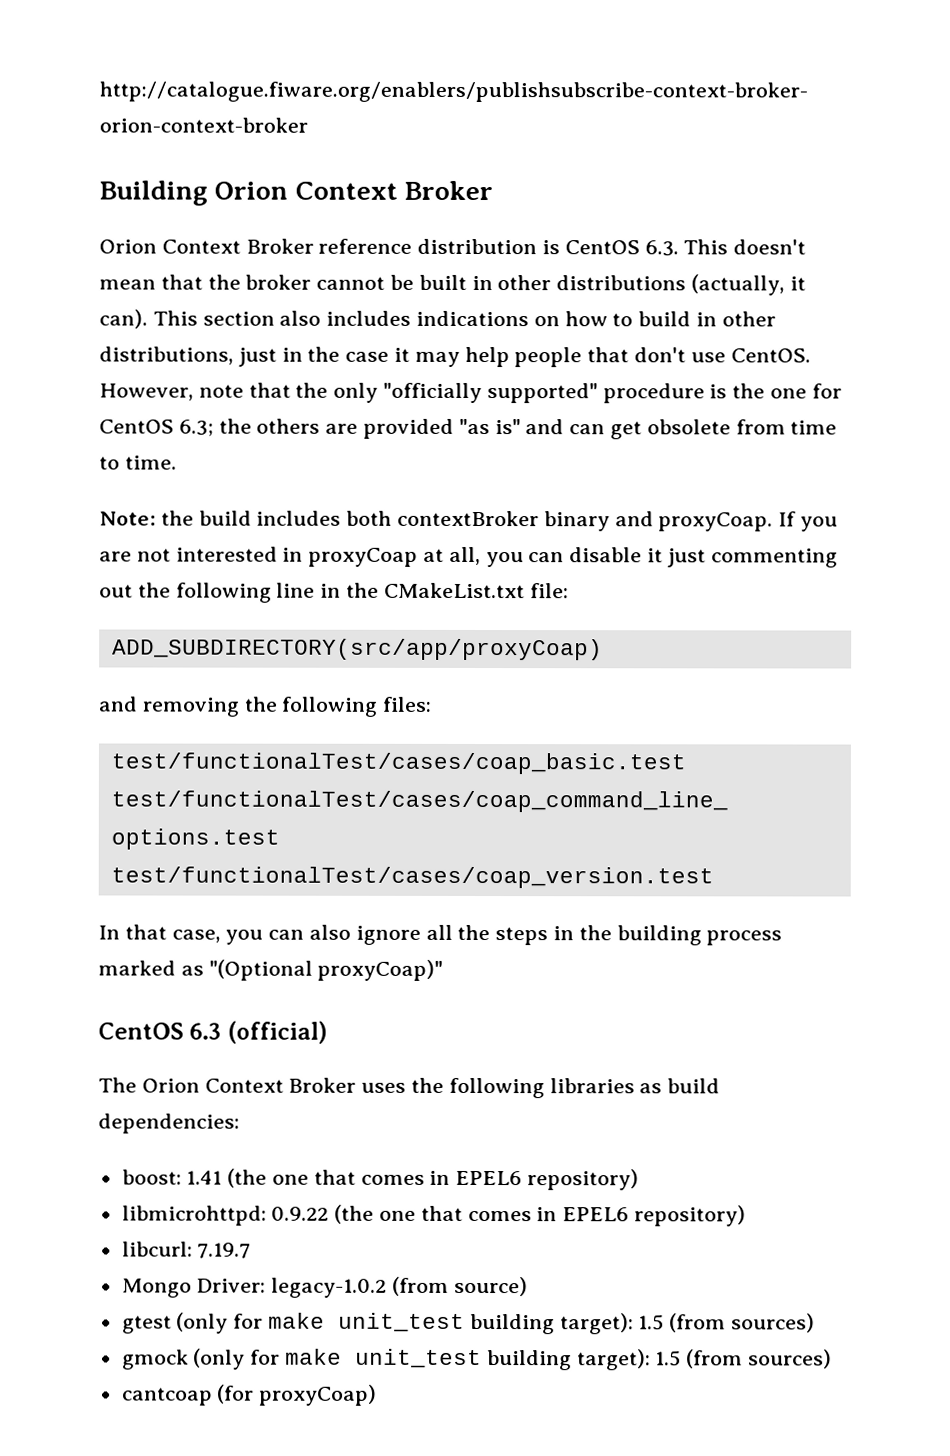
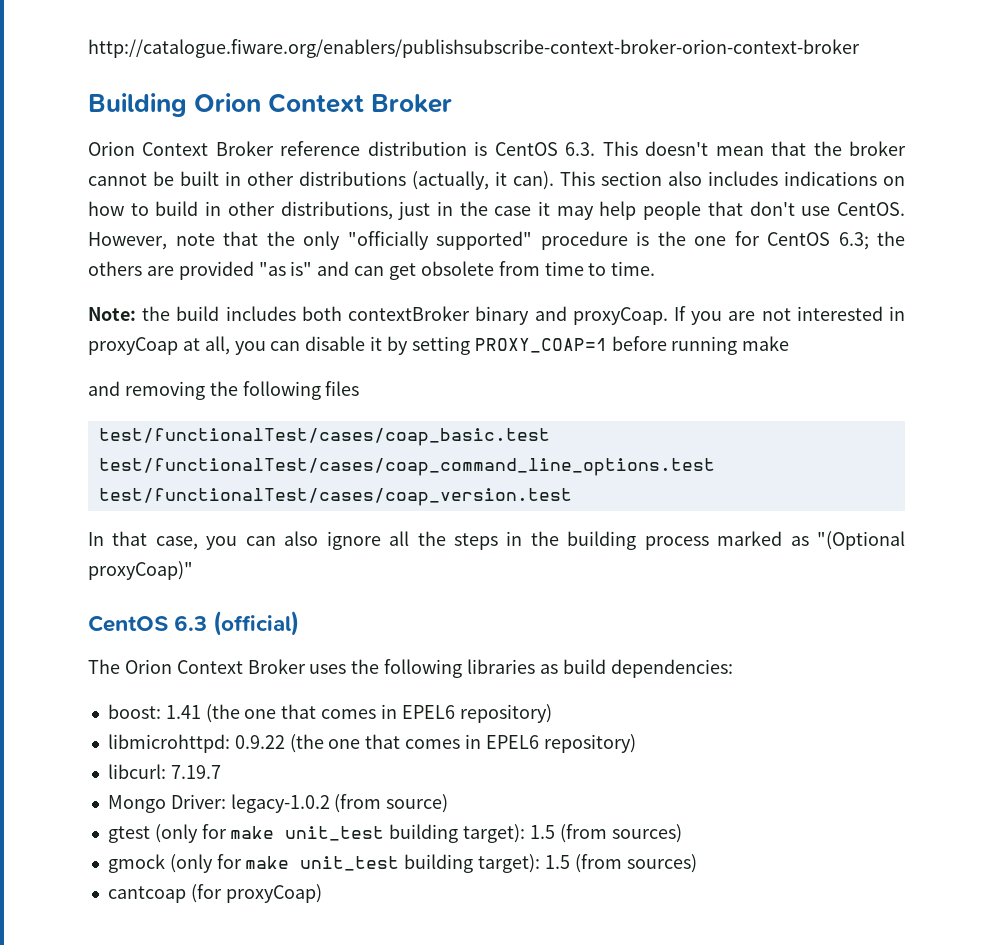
[666,548,838,568] [99,582,569,603] [111,638,603,661] just commenting out the following line in the CMakeList.txt file: // ADD_SUBDIRECTORY(src/app/proxyCoap) -> [387,336,790,355] by setting PROXY_COAP=1 before running make
[383,696,433,712] files: -> [325,381,360,396] files

